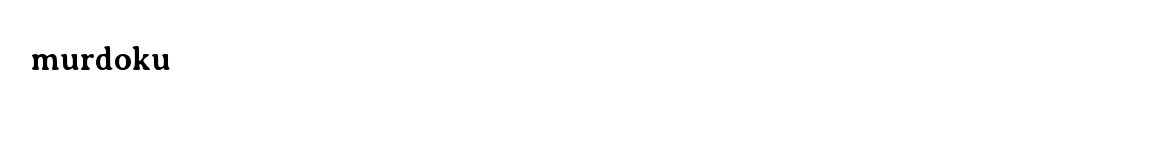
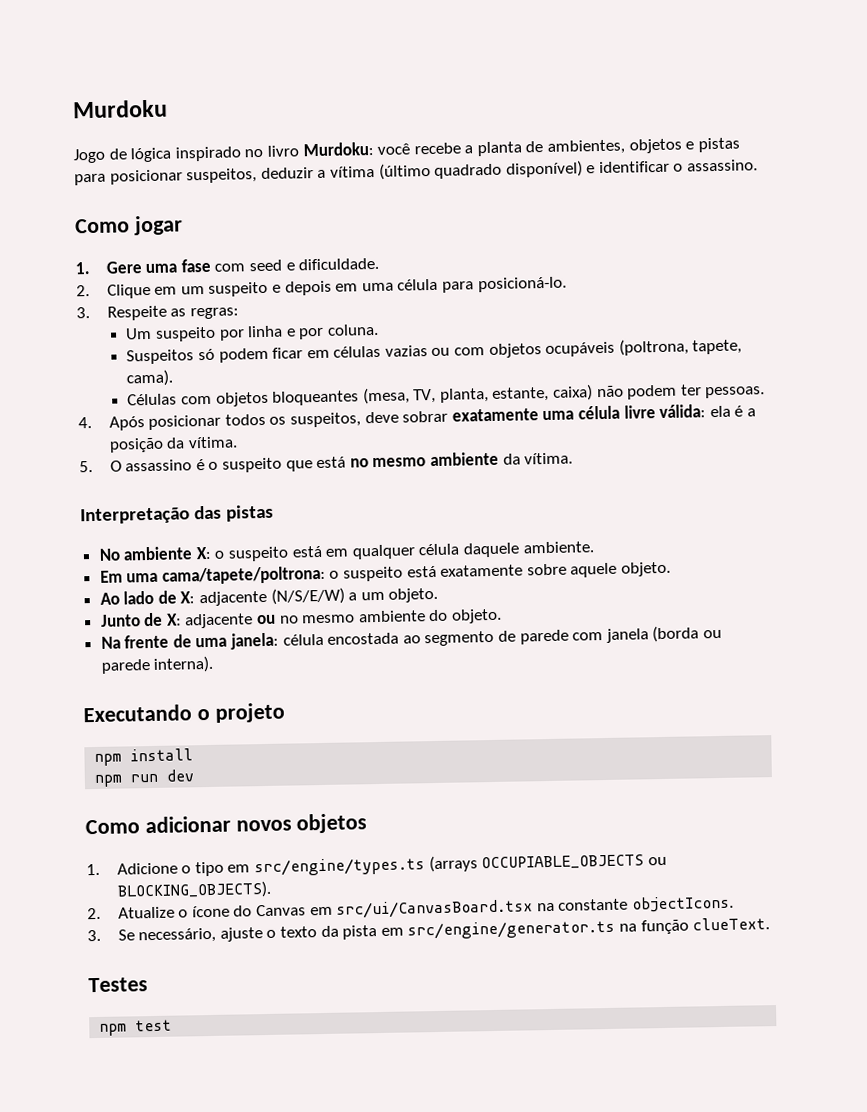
[31,46,171,70] murdoku -> [72,99,168,119] [73,137,740,164] [74,159,759,186] [75,215,183,236] [75,257,380,275] [76,276,567,299] [76,305,239,321] [125,323,379,342] [126,338,743,365] [126,369,174,387] [127,384,766,407] [78,404,756,431] [108,436,238,453] [79,451,574,473] [80,504,275,525] [98,541,594,562] [99,561,672,585] [99,587,439,607] [99,608,503,629] [100,625,722,650] [100,655,215,674] [83,702,285,723] [94,748,194,767] [94,769,195,788] [85,813,368,835] [86,854,667,877] [116,880,271,900] [87,895,734,920] [87,917,771,944] [88,977,148,993] [99,1019,173,1036] Murdoku // Jogo de lógica inspirado no livro Murdoku: você recebe a planta de ambientes, objetos e pistas para posicionar suspeitos, deduzir a vítima (último quadrado disponível) e identificar o assassino. // Como jogar // 1. Gere uma fase com seed e dificuldade. // 2. Clique em um suspeito e depois em uma célula para posicioná-lo. // 3. Respeite as regras: // Um suspeito por linha e por coluna. // Suspeitos só podem ficar em células vazias ou com objetos ocupáveis (poltrona, tapete, cama). // Células com objetos bloqueantes (mesa, TV, planta, estante, caixa) não podem ter pessoas. // 4. Após posicionar todos os suspeitos, deve sobrar exatamente uma célula livre válida: ela é a posição da vítima. // 5. O assassino é o suspeito que está no mesmo ambiente da vítima. // Interpretação das pistas // No ambiente X: o suspeito está em qualquer célula daquele ambiente. // Em uma cama/tapete/poltrona: o suspeito está exatamente sobre aquele objeto. // Ao lado de X: adjacente (N/S/E/W) a um objeto. // Junto de X: adjacente ou no mesmo ambiente do objeto. // Na frente de uma janela: célula encostada ao segmento de parede com janela (borda ou parede interna). // Executando o projeto // npm install // npm run dev // Como adicionar novos objetos // 1. Adicione o tipo em src/engine/types.ts (arrays OCCUPIABLE_OBJECTS ou BLOCKING_OBJECTS). // 2. Atualize o ícone do Canvas em src/ui/CanvasBoard.tsx na constante objectIcons. // 3. Se necessário, ajuste o texto da pista em src/engine/generator.ts na função clueText. // Testes // npm test

